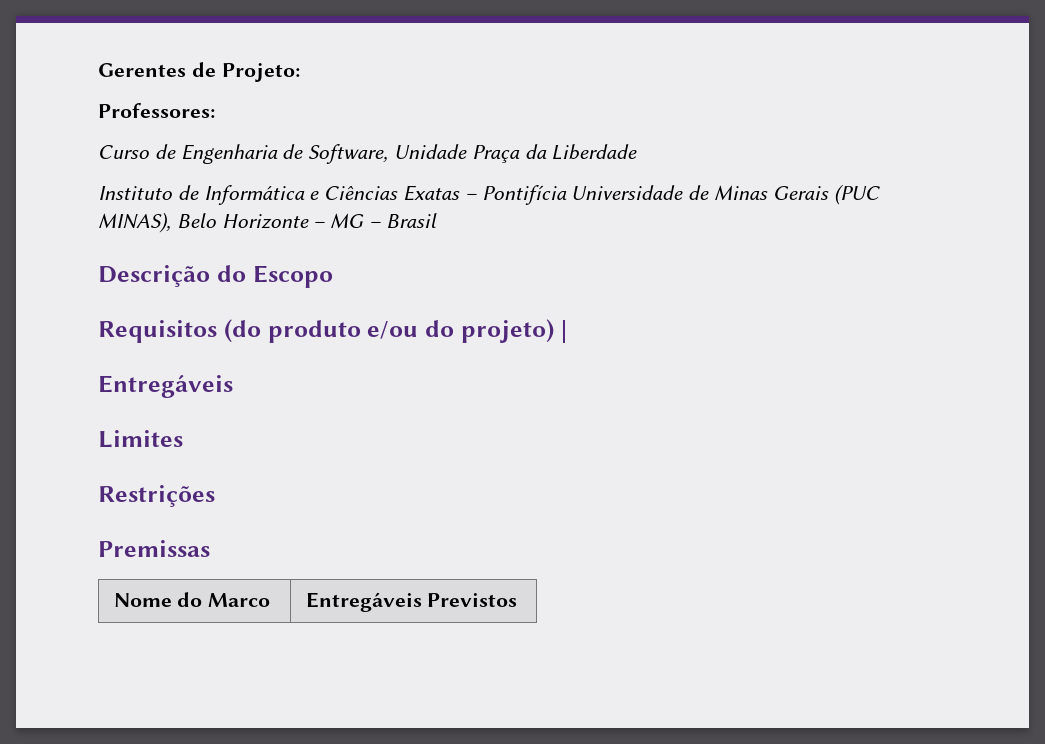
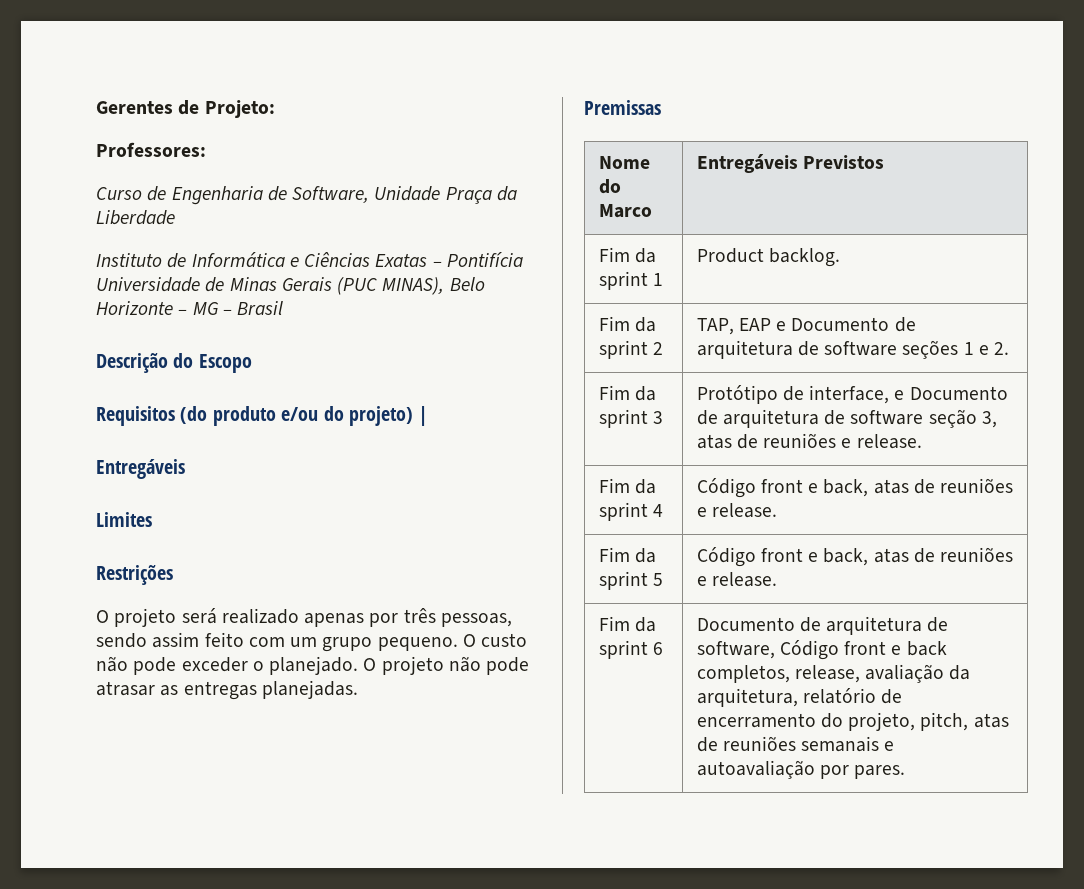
(215, 496) none -> [96,608,512,627] [96,632,528,652] [96,656,530,675] [96,680,358,700] // O projeto será realizado apenas por três pessoas, sendo assim feito com um grupo pequeno. O custo não pode exceder o planejado. O projeto não pode atrasar as entregas planejadas.
(518, 600) none -> [598,247,656,263] [598,271,663,290] [696,248,840,267] [598,316,656,332] [598,340,663,359] [696,317,916,335] [696,340,1010,359] [598,385,656,401] [598,409,663,428] [696,385,1008,404] [696,409,997,428] [696,433,922,449] [598,478,656,494] [598,502,663,521] [696,478,1014,498] [696,503,777,518] [598,547,656,563] [598,571,663,590] [696,547,1014,567] [696,572,777,587] [598,616,656,632] [598,640,663,659] [696,616,949,635] [696,640,947,660] [696,664,971,683] [696,688,903,707] [696,712,1009,731] [696,736,895,752] [696,760,906,779] // Fim da sprint 1 | Product backlog. // Fim da sprint 2 | TAP, EAP e Documento de arquitetura de software seções 1 e 2. // Fim da sprint 3 | Protótipo de interface, e Documento de arquitetura de software seção 3, atas de reuniões e release. // Fim da sprint 4 | Código front e back, atas de reuniões e release. // Fim da sprint 5 | Código front e back, atas de reuniões e release. // Fim da sprint 6 | Documento de arquitetura de software, Código front e back completos, release, avaliação da arquitetura, relatório de encerramento do projeto, pitch, atas de reuniões semanais e autoavaliação por pares.

